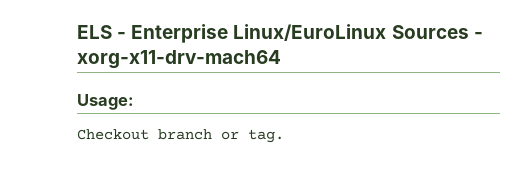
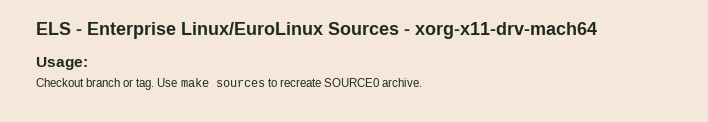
(284, 136) none -> [157,78,422,87] Use make sources to recreate SOURCE0 archive.

